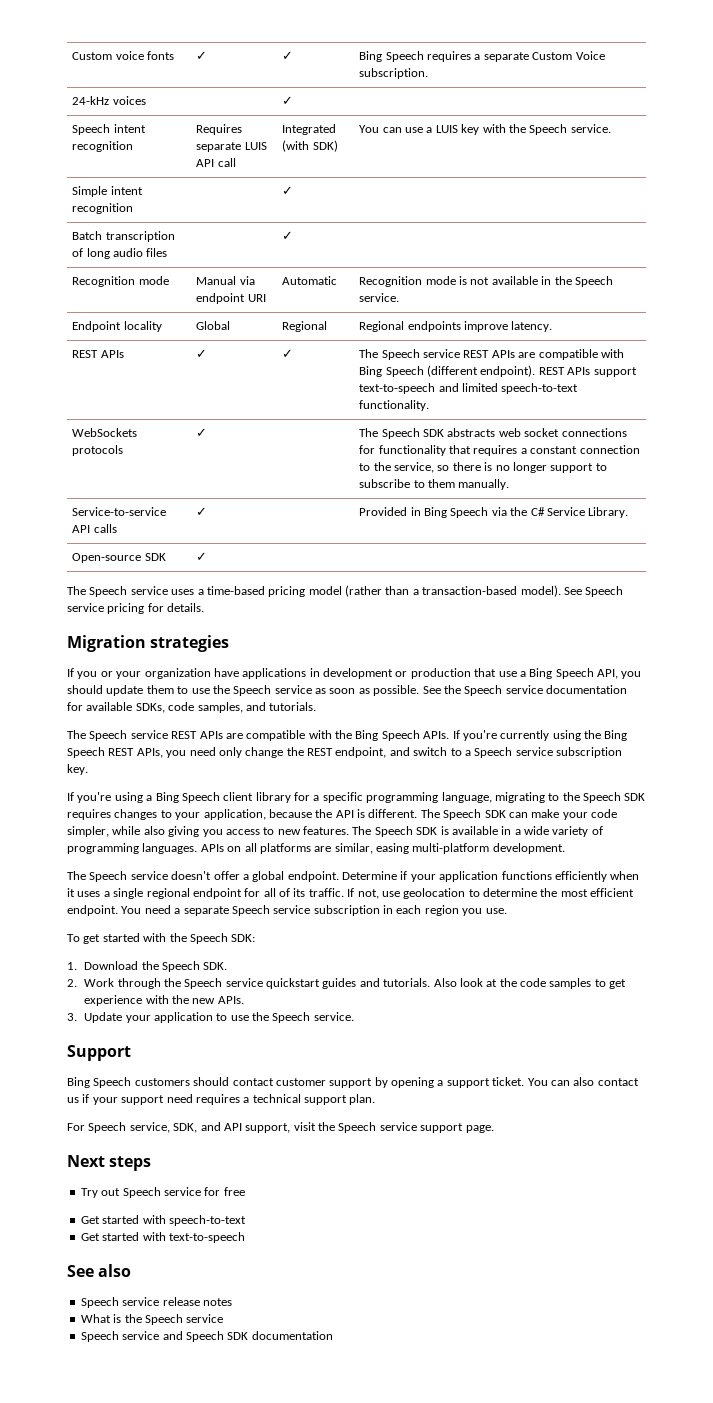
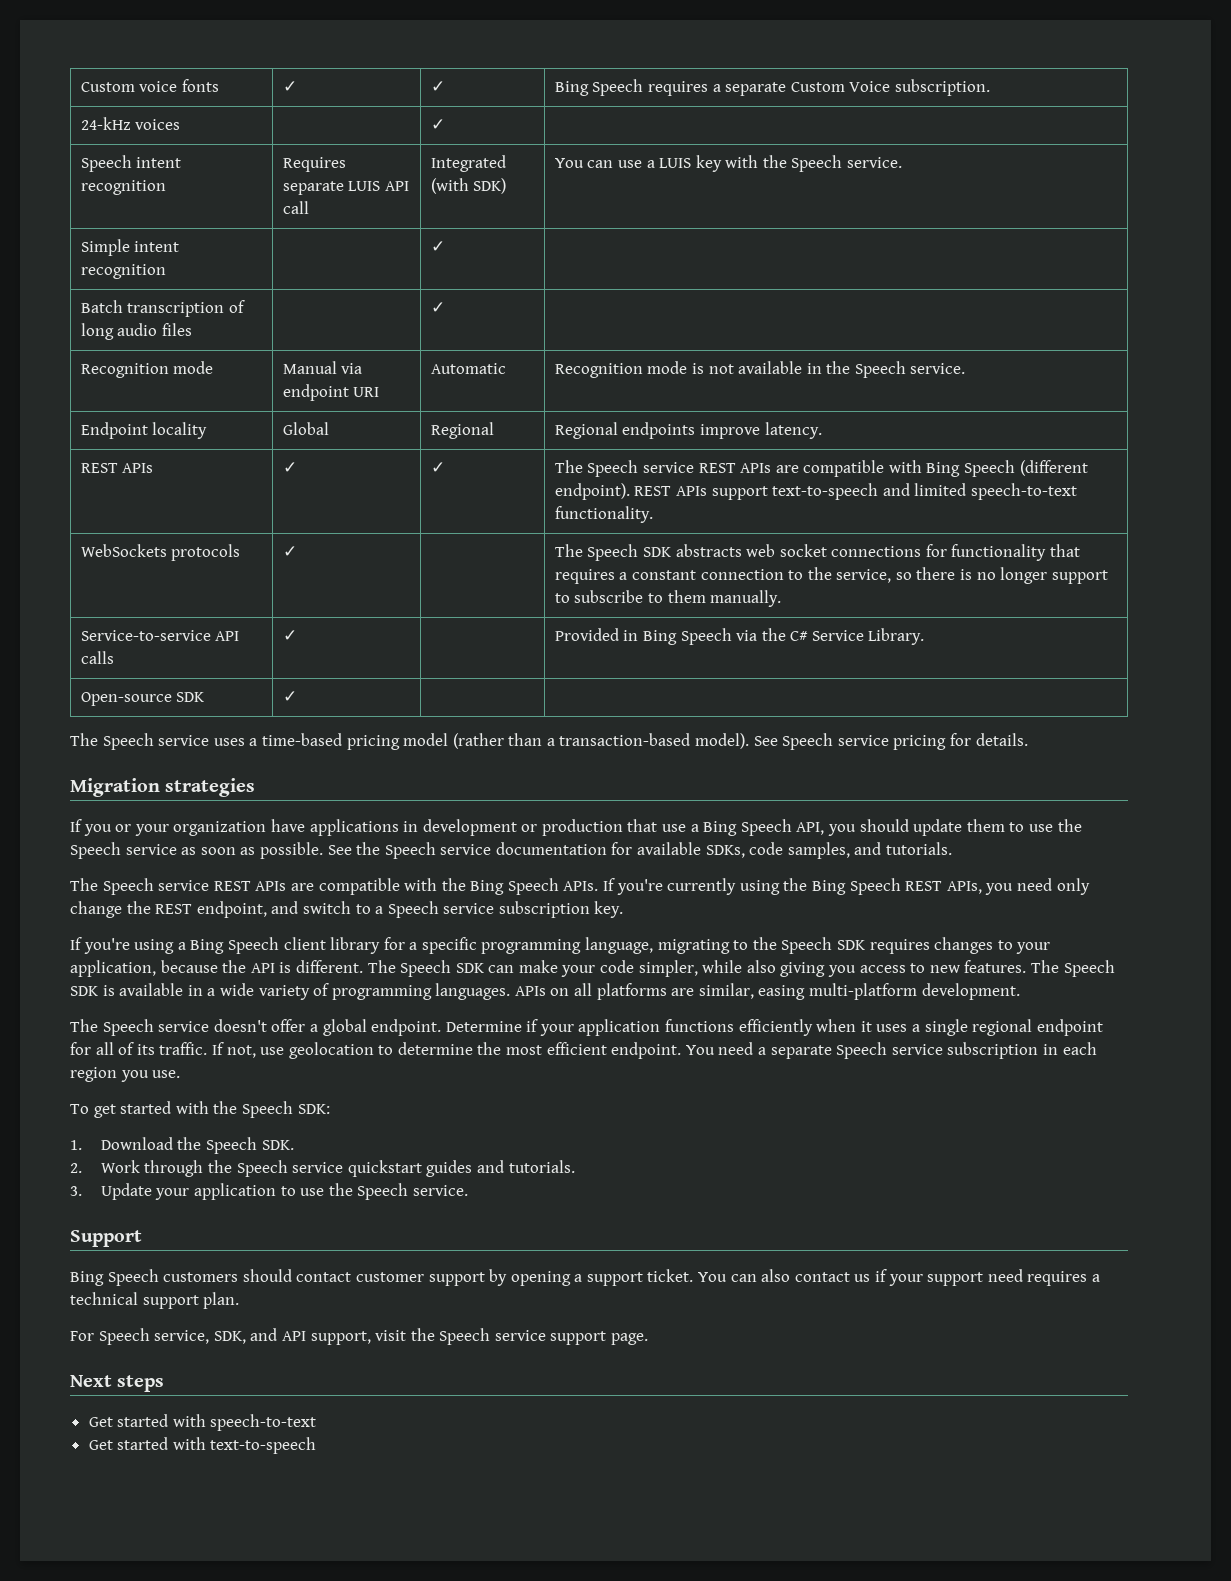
[433,978,627,989] [84,995,244,1006] Also look at the code samples to get experience with the new APIs. -> (575, 1166) none
[80,1187,245,1198] // Try out Speech service for free -> (165, 1383) none
[67,1264,132,1277] [80,1297,232,1308] [80,1314,224,1325] [80,1331,333,1342] // See also // Speech service release notes // What is the Speech service // Speech service and Speech SDK documentation -> (317, 1445) none

